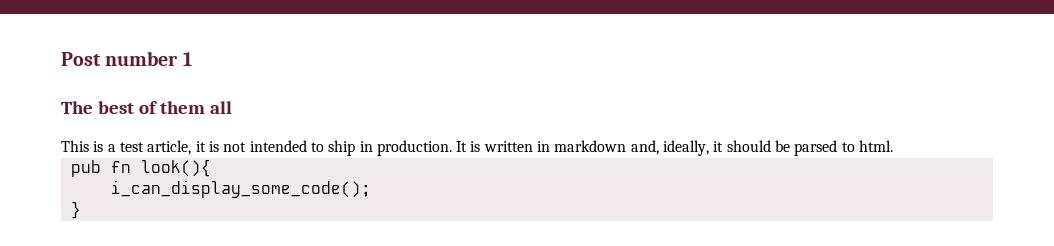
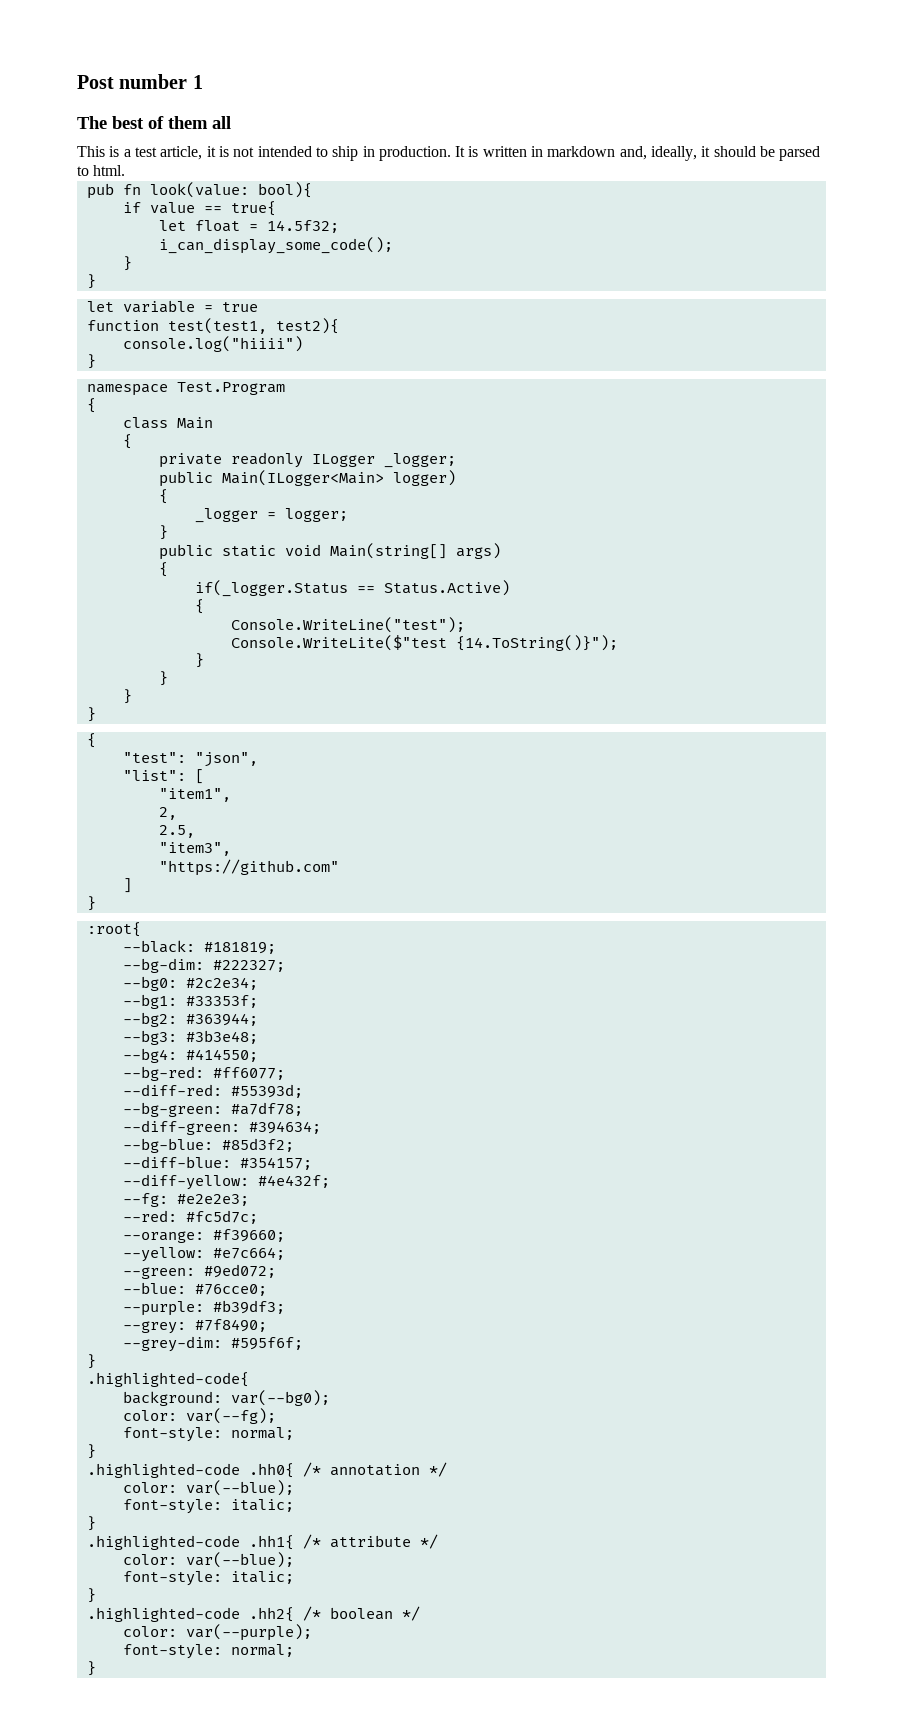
[140,159,211,177] [110,180,371,198] look(){ // i_can_display_some_code(); -> [149,182,312,198] [122,201,276,216] [158,220,339,233] [158,237,393,254] [122,256,132,271] [86,274,96,289] [86,300,258,313] [86,318,339,334] [122,336,303,352] [86,354,96,369] [86,382,285,396] [86,398,96,413] [122,417,213,429] [122,434,132,449] [158,452,456,468] [158,470,456,487] [158,489,168,504] [194,508,348,523] [158,525,168,540] [158,543,501,560] [158,562,168,577] [194,580,510,597] [194,599,204,614] [230,617,465,633] [230,635,618,651] [194,653,204,668] [158,671,168,686] [122,689,132,704] [86,707,96,722] [86,733,96,748] [122,752,258,767] [122,769,204,784] [158,788,231,802] [158,807,177,820] [158,825,195,838] [158,842,231,856] [158,859,339,876] [122,878,132,893] [86,896,96,911] [86,922,141,937] [122,940,276,954] [122,958,285,973] [122,976,258,991] [122,994,258,1009] [122,1012,258,1027] [122,1030,258,1045] [122,1048,258,1063] [122,1066,285,1081] [122,1084,303,1098] [122,1102,303,1117] [122,1120,321,1135] [122,1138,294,1153] [122,1156,312,1170] [122,1174,330,1190] [122,1193,249,1207] [122,1210,258,1224] [122,1229,285,1243] [122,1247,285,1262] [122,1264,276,1279] [122,1282,267,1296] [122,1300,285,1316] [122,1319,267,1334] [122,1336,303,1352] [86,1354,96,1369] [86,1372,249,1387] [122,1390,330,1406] [122,1408,276,1424] [122,1427,294,1442] [86,1444,96,1459] [86,1462,447,1478] [122,1480,294,1496] [122,1499,294,1514] [86,1516,96,1531] [86,1534,438,1550] [122,1552,294,1568] [122,1571,294,1586] [86,1588,96,1603] [86,1606,420,1622] [122,1624,312,1641] [122,1644,294,1659] look(value: bool){ // if value == true{ // let float = 14.5f32; // i_can_display_some_code(); // } // } // let variable = true // function test(test1, test2){ // console.log("hiiii") // } // namespace Test.Program // { // class Main // { // private readonly ILogger _logger; // public Main(ILogger<Main> logger) // { // _logger = logger; // } // public static void Main(string[] args) // { // if(_logger.Status == Status.Active) // { // Console.WriteLine("test"); // Console.WriteLite($"test {14.ToString()}"); // } // } // } // } // { // "test": "json", // "list": [ // "item1", // 2, // 2.5, // "item3", // "https://github.com" // ] // } // :root{ // --black: #181819; // --bg-dim: #222327; // --bg0: #2c2e34; // --bg1: #33353f; // --bg2: #363944; // --bg3: #3b3e48; // --bg4: #414550; // --bg-red: #ff6077; // --diff-red: #55393d; // --bg-green: #a7df78; // --diff-green: #394634; // --bg-blue: #85d3f2; // --diff-blue: #354157; // --diff-yellow: #4e432f; // --fg: #e2e2e3; // --red: #fc5d7c; // --orange: #f39660; // --yellow: #e7c664; // --green: #9ed072; // --blue: #76cce0; // --purple: #b39df3; // --grey: #7f8490; // --grey-dim: #595f6f; // } // .highlighted-code{ // background: var(--bg0); // color: var(--fg); // font-style: normal; // } // .highlighted-code .hh0{ /* annotation */ // color: var(--blue); // font-style: italic; // } // .highlighted-code .hh1{ /* attribute */ // color: var(--blue); // font-style: italic; // } // .highlighted-code .hh2{ /* boolean */ // color: var(--purple); // font-style: normal;

